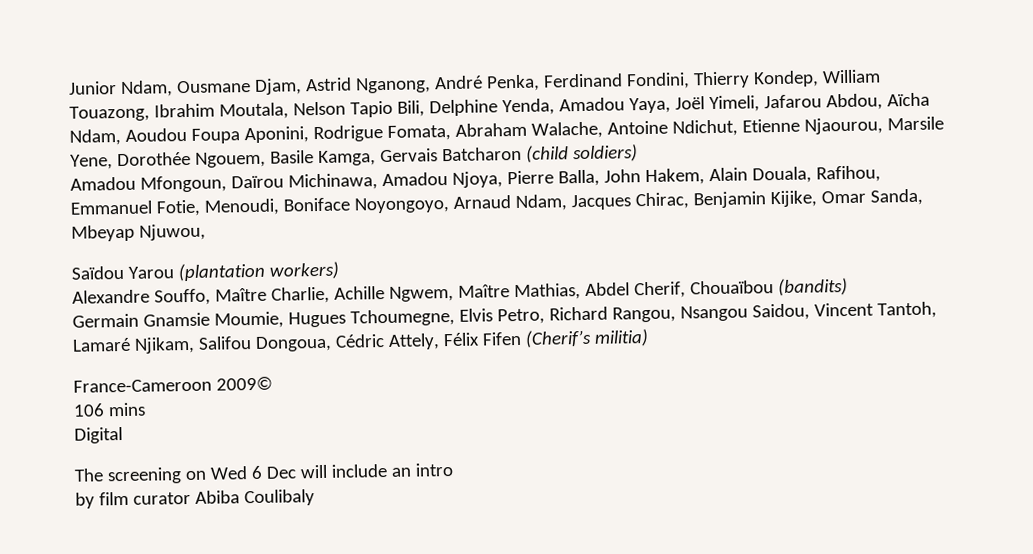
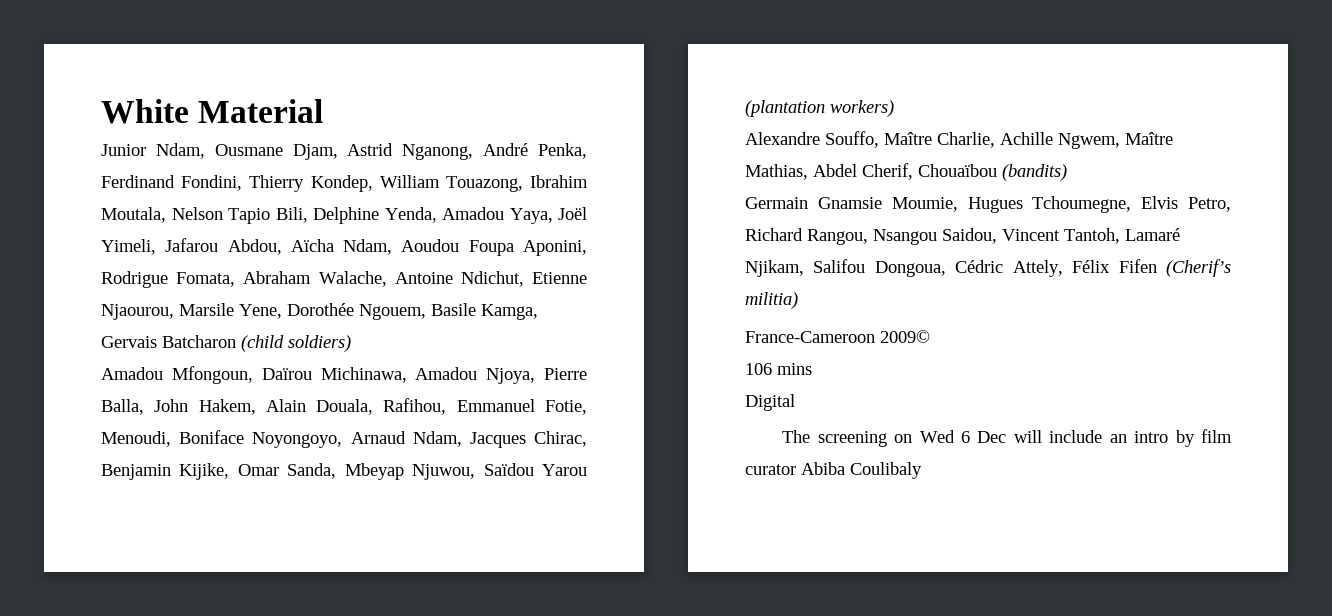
(68, 88) none -> [101,99,324,124] White Material //
(206, 232) // -> (476, 472) none
(454, 469) // -> (1169, 437) none

